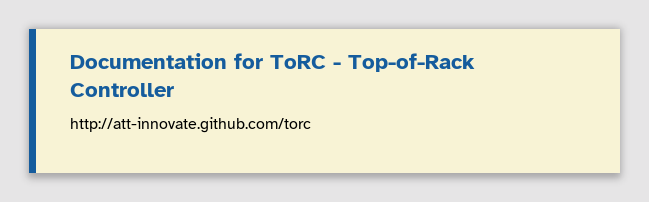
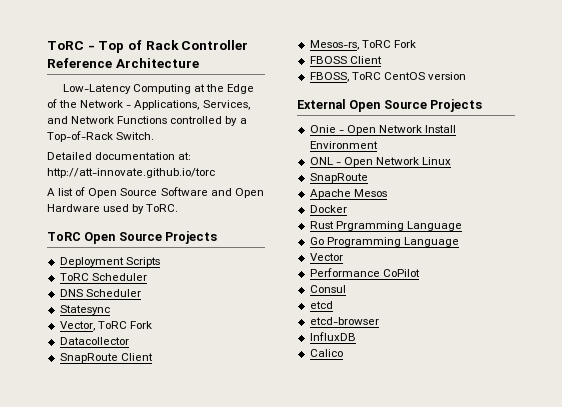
[70,53,475,72] [70,83,174,97] [70,117,311,133] Documentation for ToRC - Top-of-Rack Controller // http://att-innovate.github.com/torc -> [47,40,249,53] [47,58,199,68] [62,84,255,94] [47,99,250,110] [47,116,247,126] [47,131,155,142] [47,152,192,160] [47,168,215,178] [47,187,264,198] [47,204,179,214] [47,231,218,244] [59,257,160,267] [59,273,147,281] [59,289,141,297] [59,305,110,315] [59,321,152,331] [59,337,129,345] [59,353,153,363] [309,40,416,50] [309,56,382,64] [309,72,466,82] [297,99,483,112] [309,125,457,135] [309,141,378,149] [309,157,452,167] [309,173,368,183] [309,189,387,199] [309,205,347,213] [309,221,462,231] [309,237,459,247] [309,253,343,261] [309,268,420,277] [309,285,346,293] [309,301,333,309] [309,317,379,325] [309,332,356,341] [309,349,343,357] ToRC - Top of Rack Controller Reference Architecture // Low-Latency Computing at the Edge of the Network - Applications, Services, and Network Functions controlled by a Top-of-Rack Switch. // Detailed documentation at: http://att-innovate.github.io/torc // A list of Open Source Software and Open Hardware used by ToRC. // ToRC Open Source Projects // Deployment Scripts // ToRC Scheduler // DNS Scheduler // Statesync // Vector, ToRC Fork // Datacollector // SnapRoute Client // Mesos-rs, ToRC Fork // FBOSS Client // FBOSS, ToRC CentOS version // External Open Source Projects // Onie - Open Network Install Environment // ONL - Open Network Linux // SnapRoute // Apache Mesos // Docker // Rust Prgramming Language // Go Programming Language // Vector // Performance CoPilot // Consul // etcd // etcd-browser // InfluxDB // Calico

